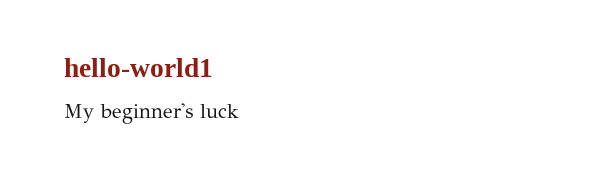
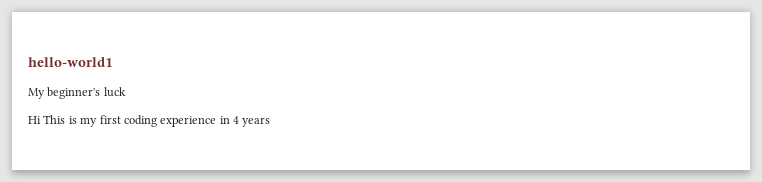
(239, 111) none -> [28,115,271,127] // Hi This is my first coding experience in 4 years

